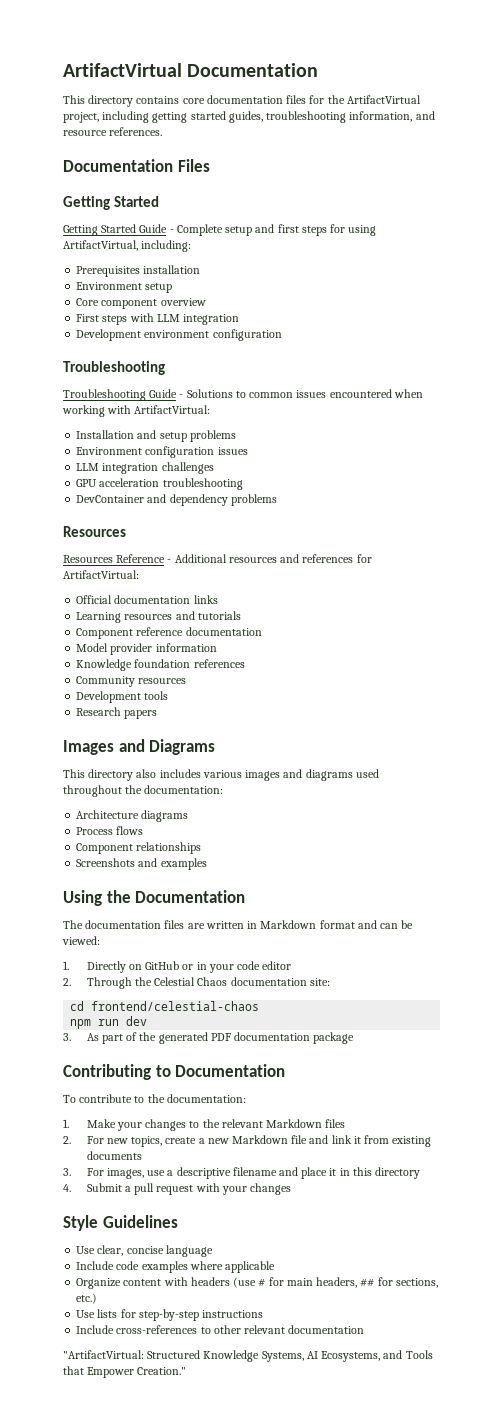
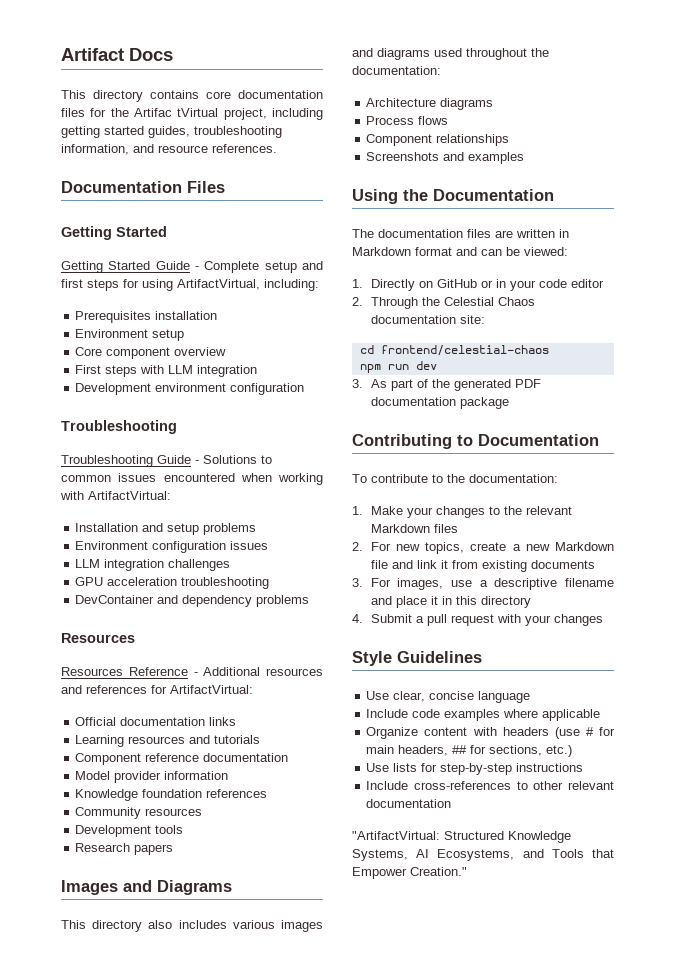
[63,63,319,77] ArtifactVirtual Documentation -> [61,48,173,61] Artifact Docs
[346,95,421,104] ArtifactVirtual -> [134,108,219,117] Artifac tVirtual

